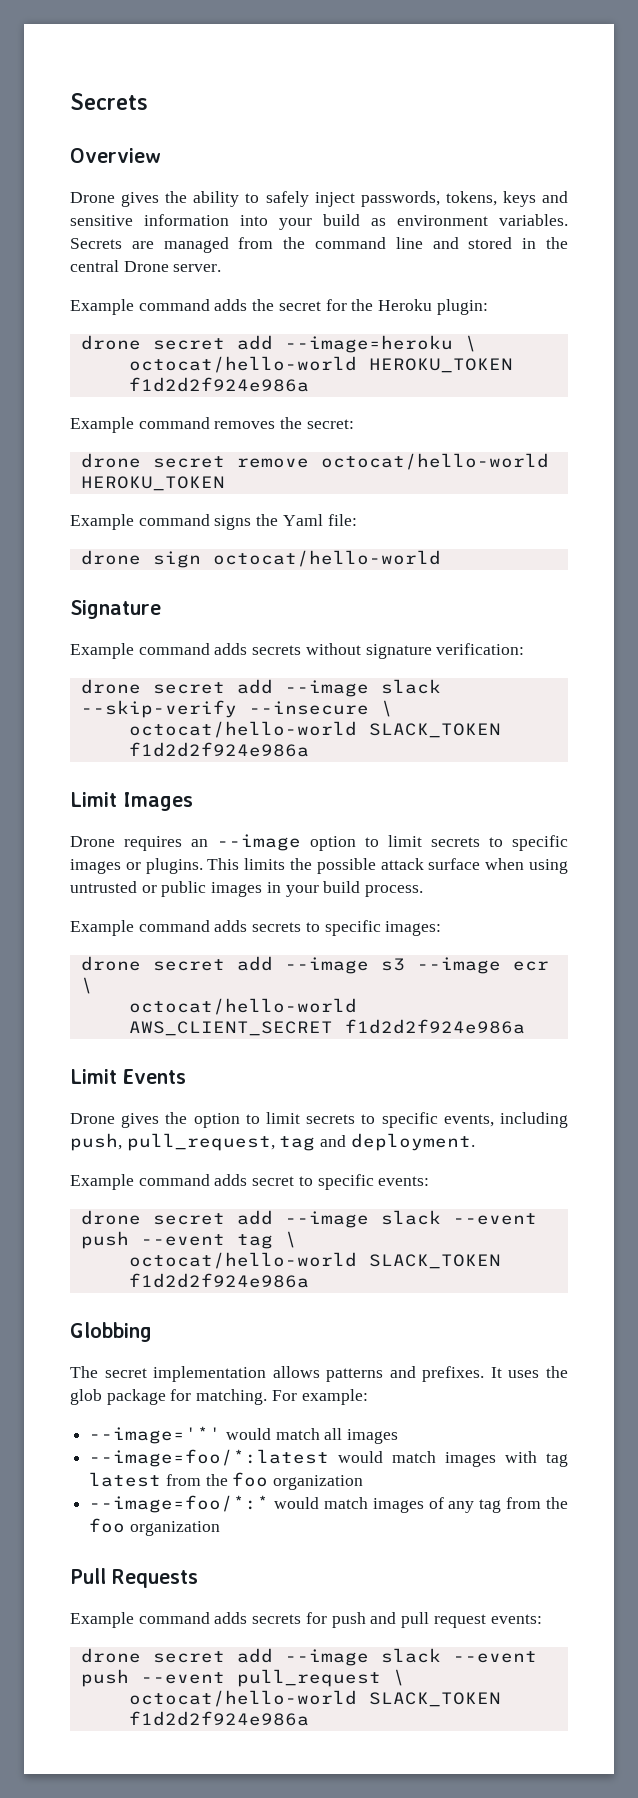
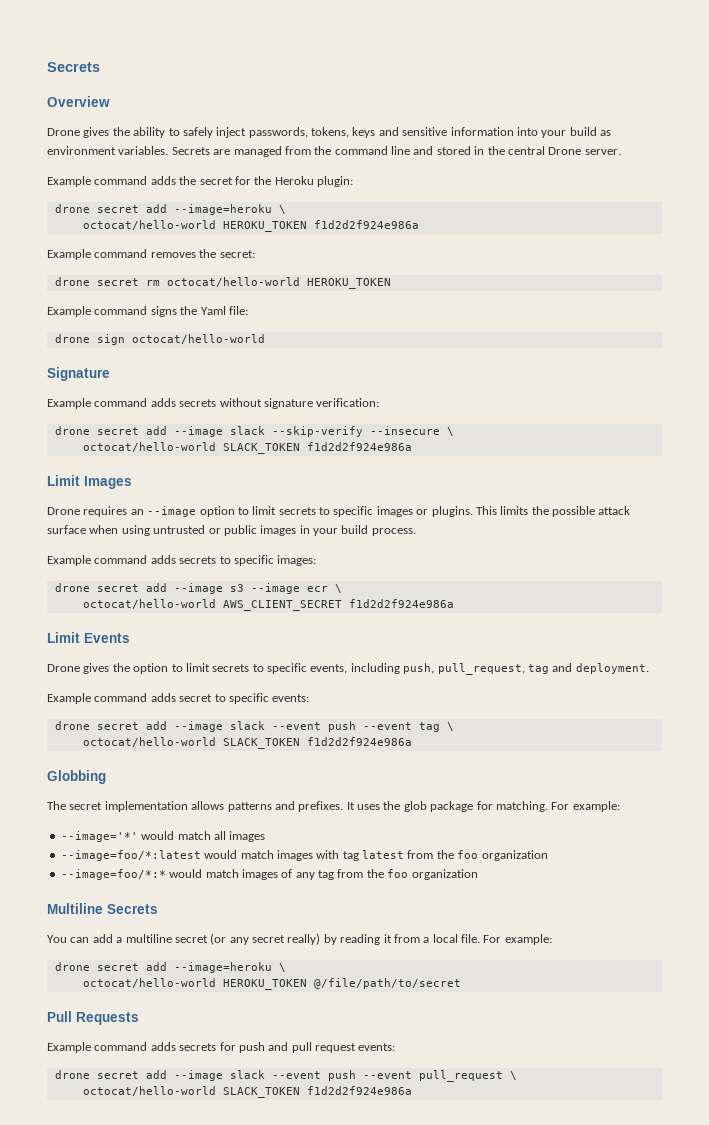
[236,458,309,468] remove -> [145,280,160,286] rm
(220, 1528) none -> [47,903,158,914] [47,933,552,945] [54,962,286,973] [82,978,461,990] // Multiline Secrets // You can add a multiline secret (or any secret really) by reading it from a local file. For example: // drone secret add --image=heroku \ // octocat/hello-world HEROKU_TOKEN @/file/path/to/secret

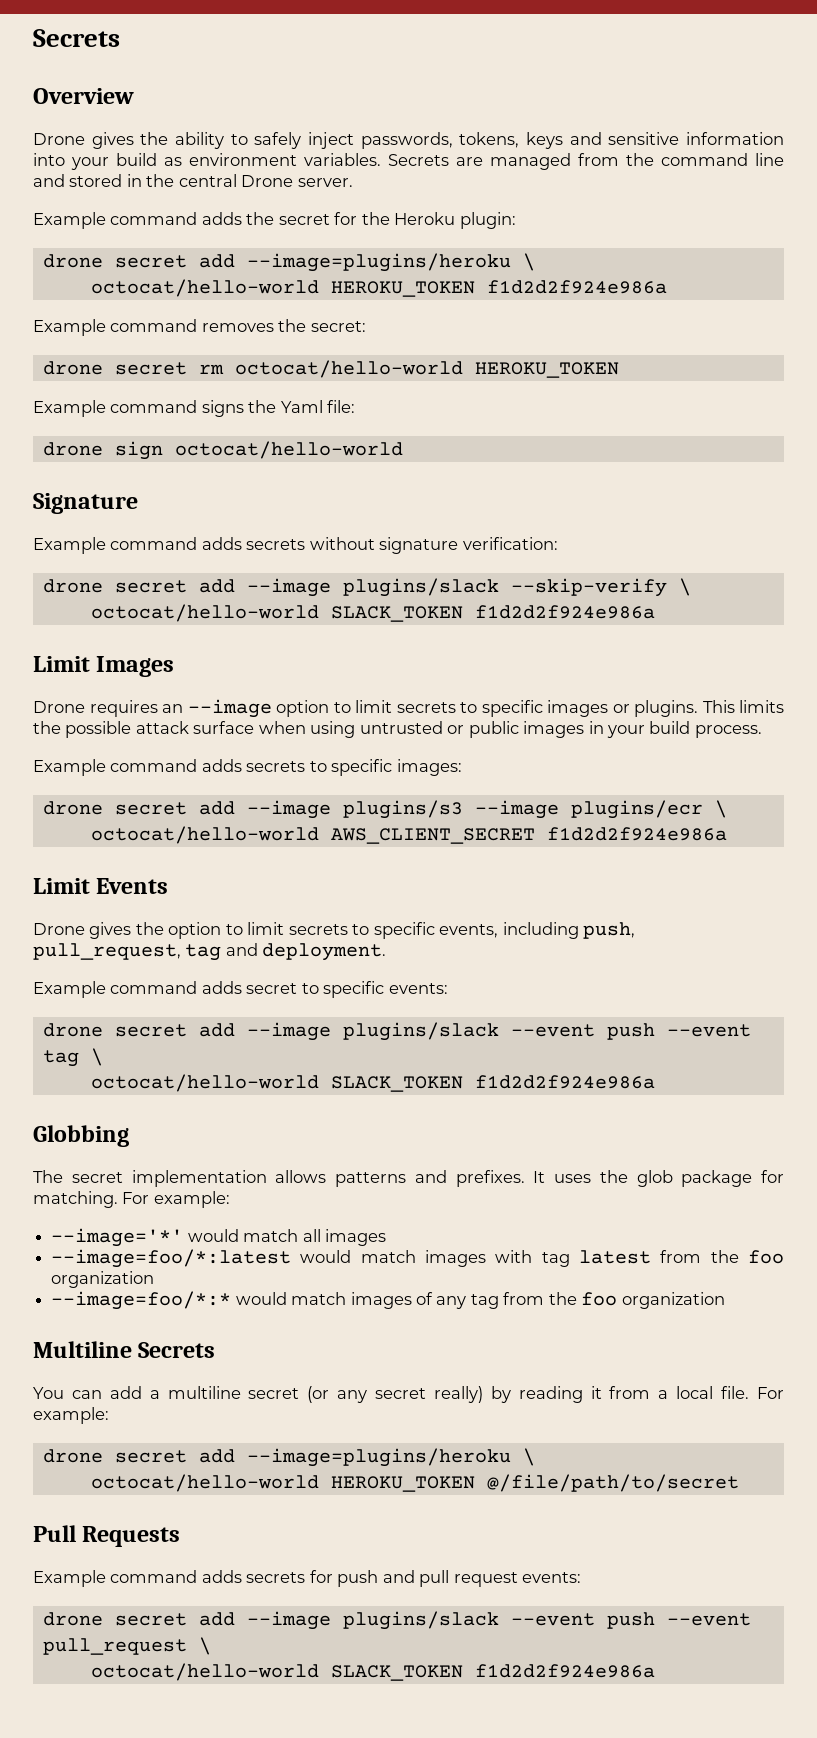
[173,204,272,215] --image=heroku -> [246,253,511,272] --image=plugins/heroku
[229,426,440,437] slack --skip-verify --insecure -> [342,578,667,597] plugins/slack --skip-verify
[229,583,328,594] s3 --image ecr -> [342,800,703,819] plugins/s3 --image plugins/ecr
[229,721,265,730] slack -> [342,1022,499,1041] plugins/slack
[173,962,272,973] --image=heroku -> [246,1448,511,1467] --image=plugins/heroku
[229,1070,265,1079] slack -> [342,1611,499,1630] plugins/slack

